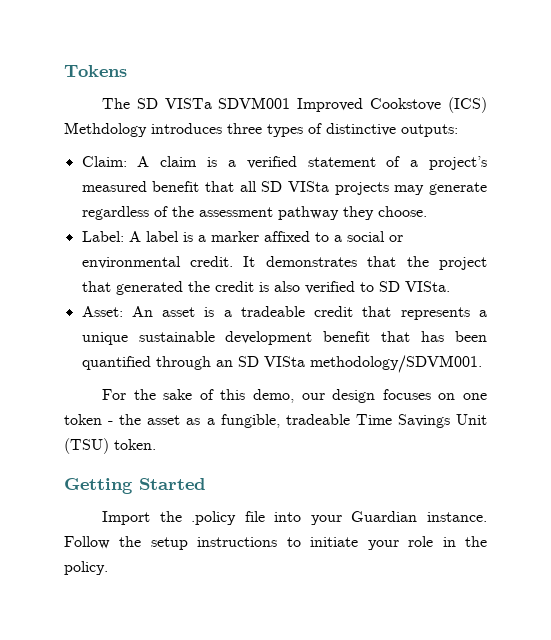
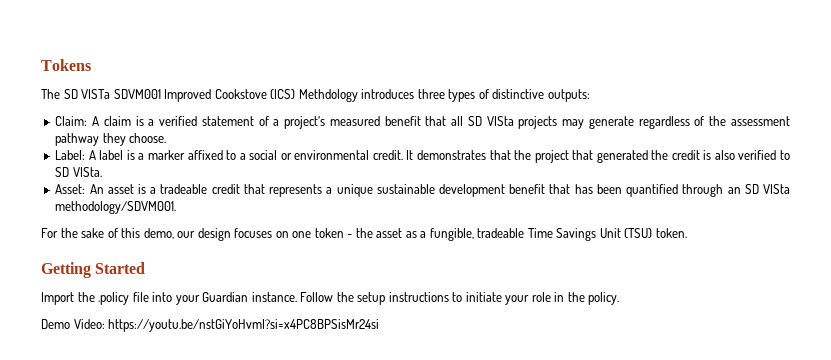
(108, 568) none -> [41,319,380,332] // Demo Video: https://youtu.be/nstGiYoHvmI?si=x4PC8BPSisMr24si

